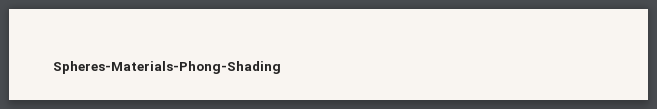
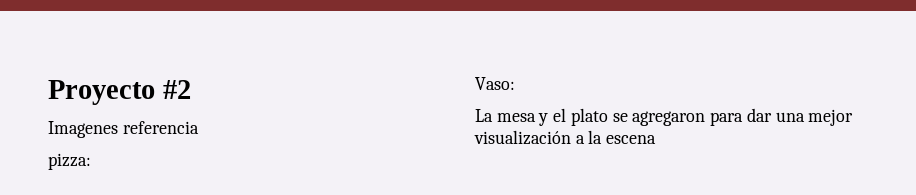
[53,61,281,74] Spheres-Materials-Phong-Shading -> [48,80,191,105] [48,121,199,138] [48,153,91,170] [475,77,515,90] [475,108,854,126] [474,130,657,145] Proyecto #2 // Imagenes referencia // pizza: // Vaso: // La mesa y el plato se agregaron para dar una mejor visualización a la escena

